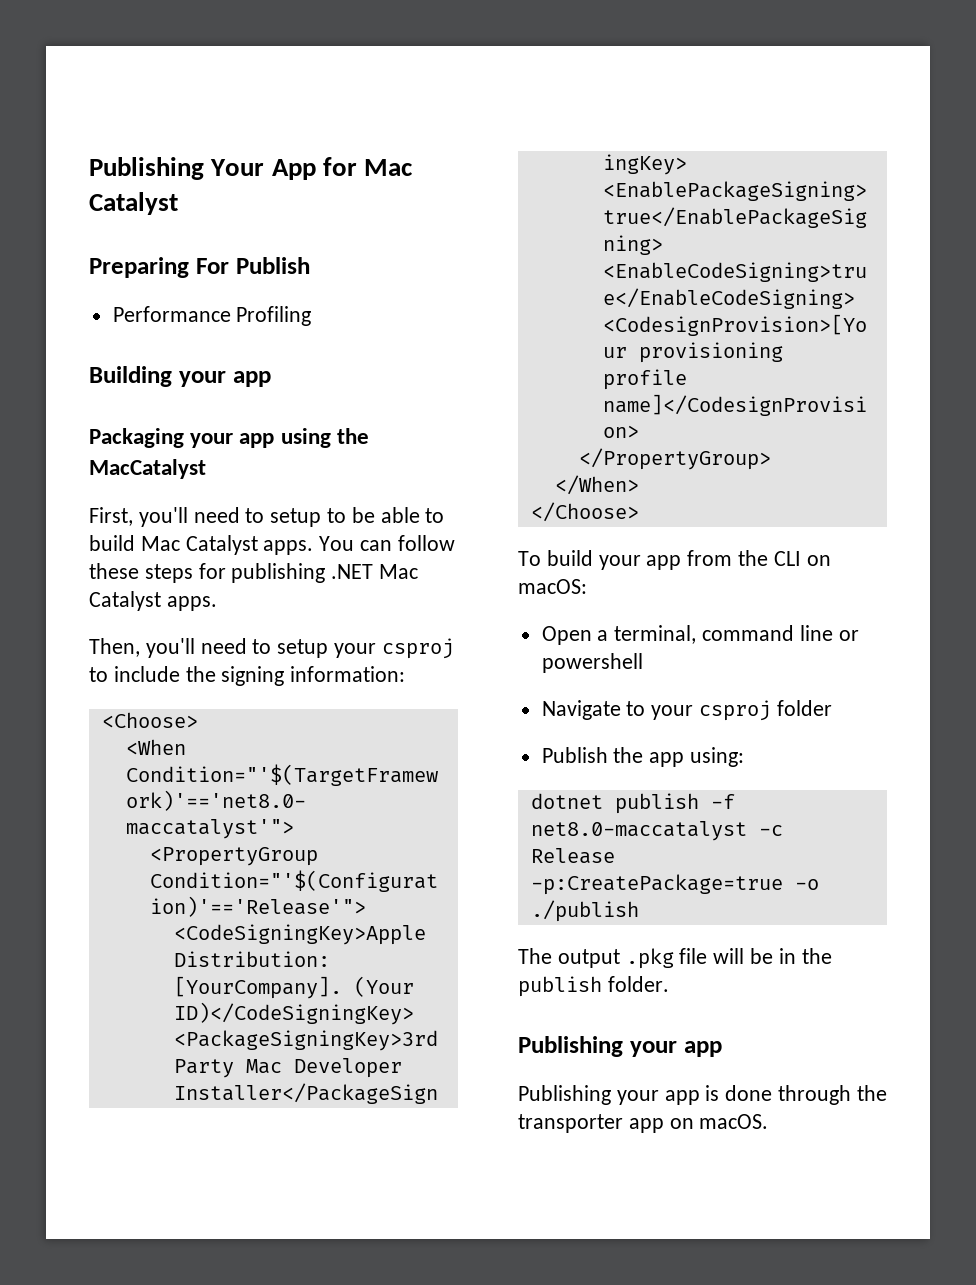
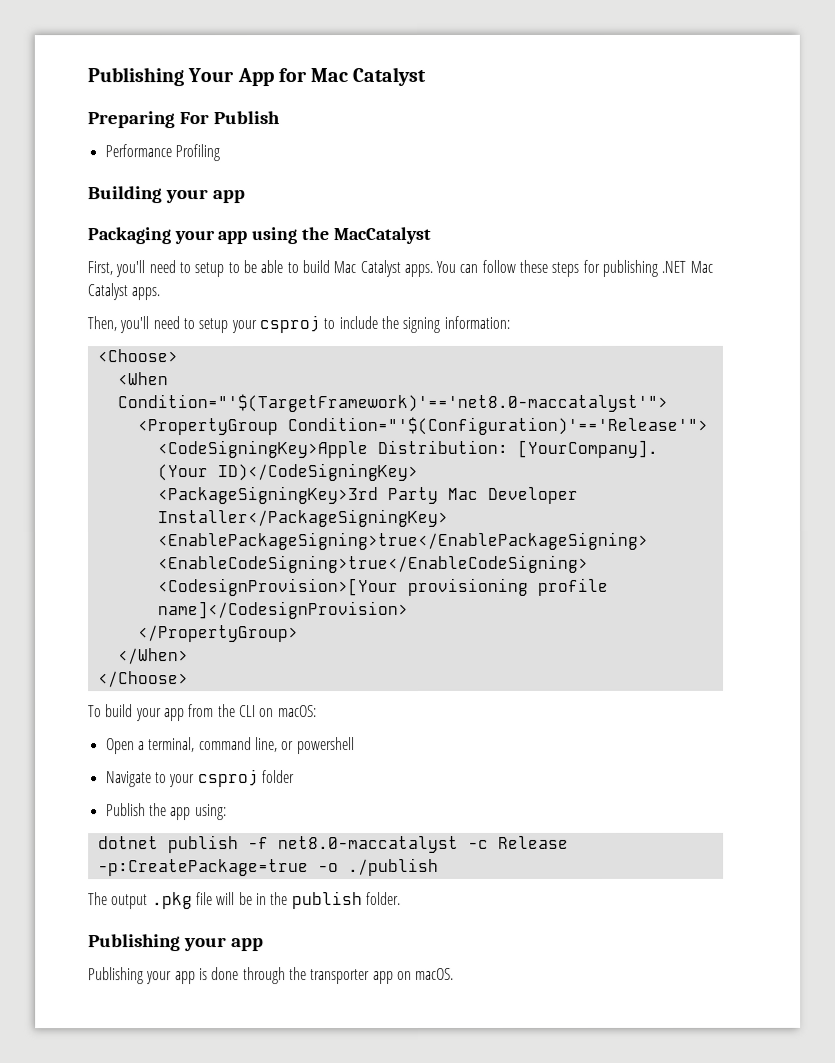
[799,625,833,641] line -> [254,737,278,753] line,

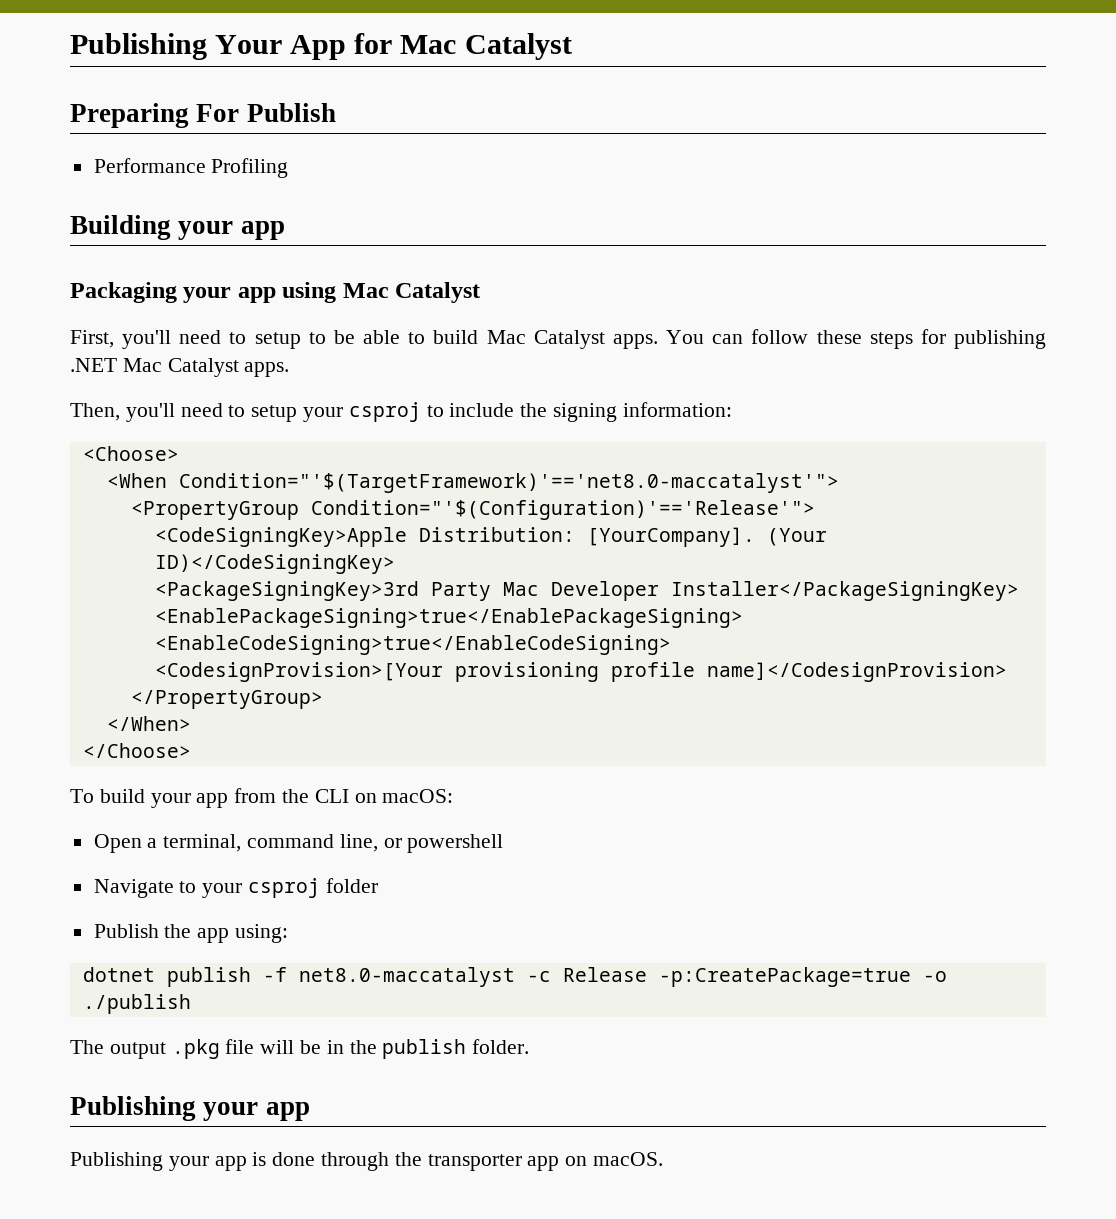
[300,226,431,245] the MacCatalyst -> [342,282,481,303] Mac Catalyst

